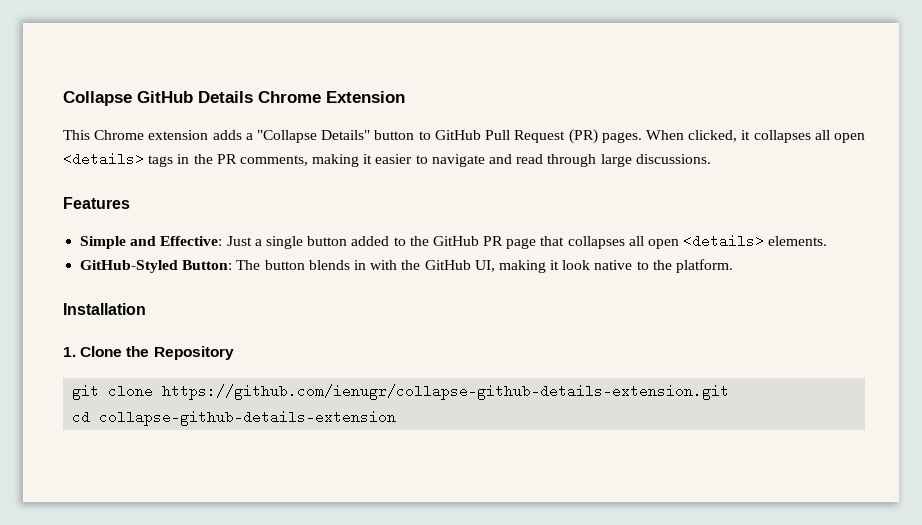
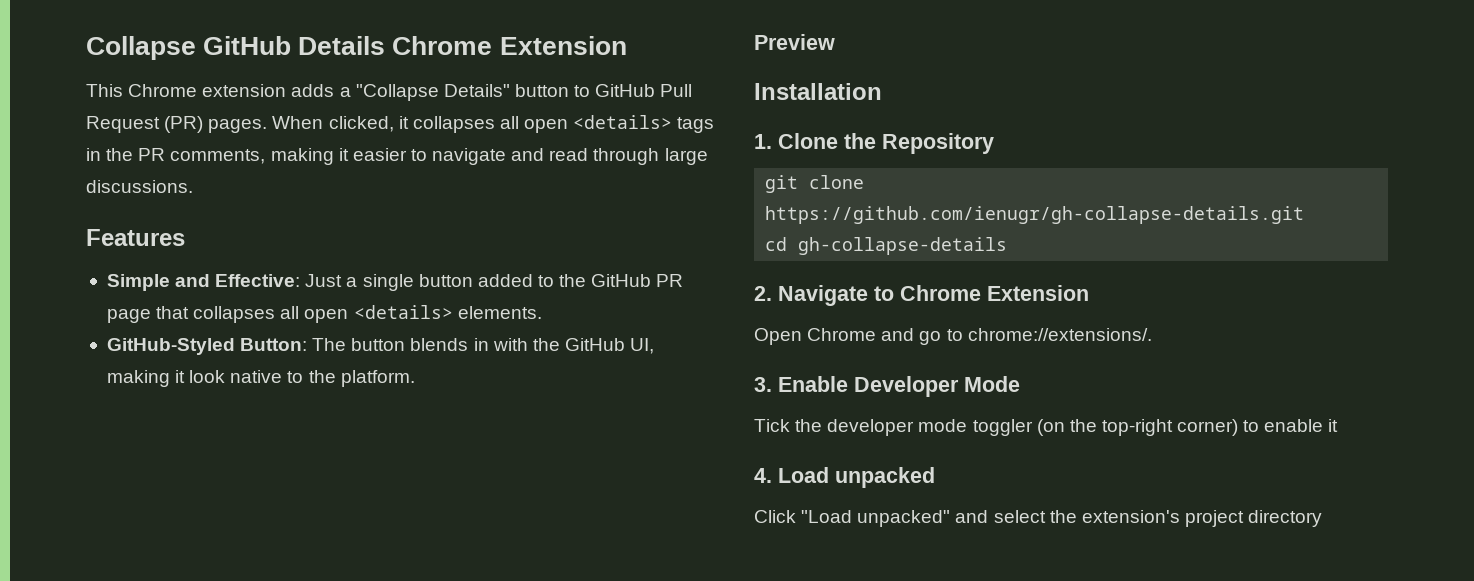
(734, 266) none -> [754,34,835,50] // Preview
[162,384,730,400] https://github.com/ienugr/collapse-github-details-extension.git -> [765,206,1305,224] https://github.com/ienugr/gh-collapse-details.git
[99,410,397,426] collapse-github-details-extension -> [798,237,1008,255] [754,285,1089,306] [754,328,1152,345] [754,376,1020,397] [754,419,1339,436] [754,467,935,488] [754,510,1323,527] gh-collapse-details // 2. Navigate to Chrome Extension // Open Chrome and go to chrome://extensions/. // 3. Enable Developer Mode // Tick the developer mode toggler (on the top-right corner) to enable it // 4. Load unpacked // Click "Load unpacked" and select the extension's project directory

